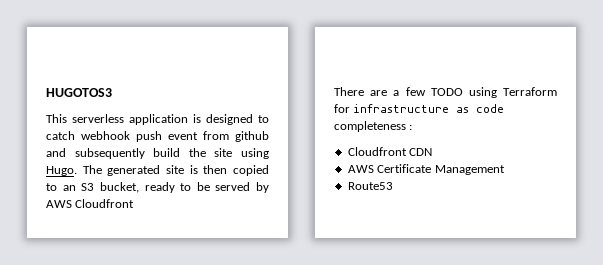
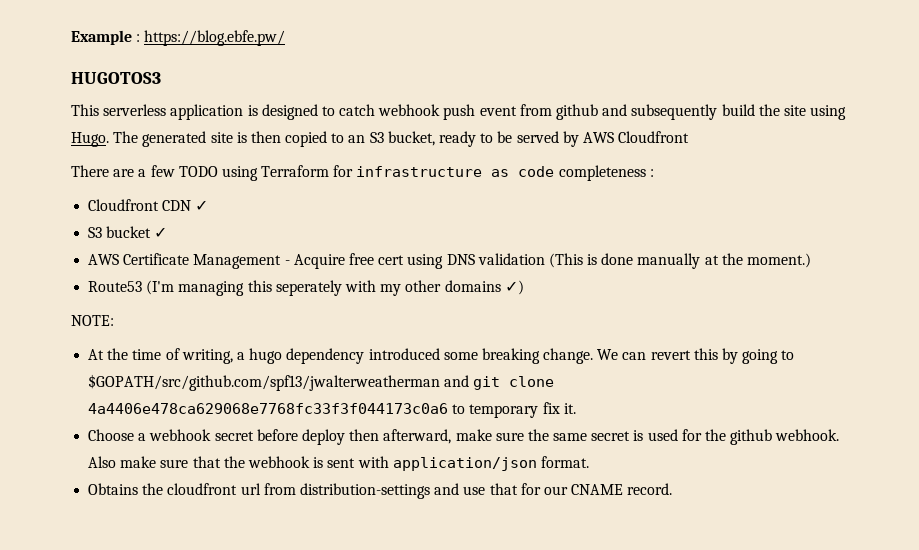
(46, 92) none -> [71,30,286,46] Example : https://blog.ebfe.pw/ //
(433, 152) none -> [195,200,209,211] [88,226,168,238] ✓ // S3 bucket ✓
[347,182,393,190] // Route53 -> [284,253,812,269] [88,280,524,296] [71,315,114,326] [88,348,795,364] [88,374,555,391] [88,402,576,418] [88,429,840,445] [88,456,589,471] [88,483,673,499] - Acquire free cert using DNS validation (This is done manually at the moment.) // Route53 (I'm managing this seperately with my other domains ✓) // NOTE: // At the time of writing, a hugo dependency introduced some breaking change. We can revert this by going to $GOPATH/src/github.com/spf13/jwalterweatherman and git clone 4a4406e478ca629068e7768fc33f3f044173c0a6 to temporary fix it. // Choose a webhook secret before deploy then afterward, make sure the same secret is used for the github webhook. Also make sure that the webhook is sent with application/json format. // Obtains the cloudfront url from distribution-settings and use that for our CNAME record.

